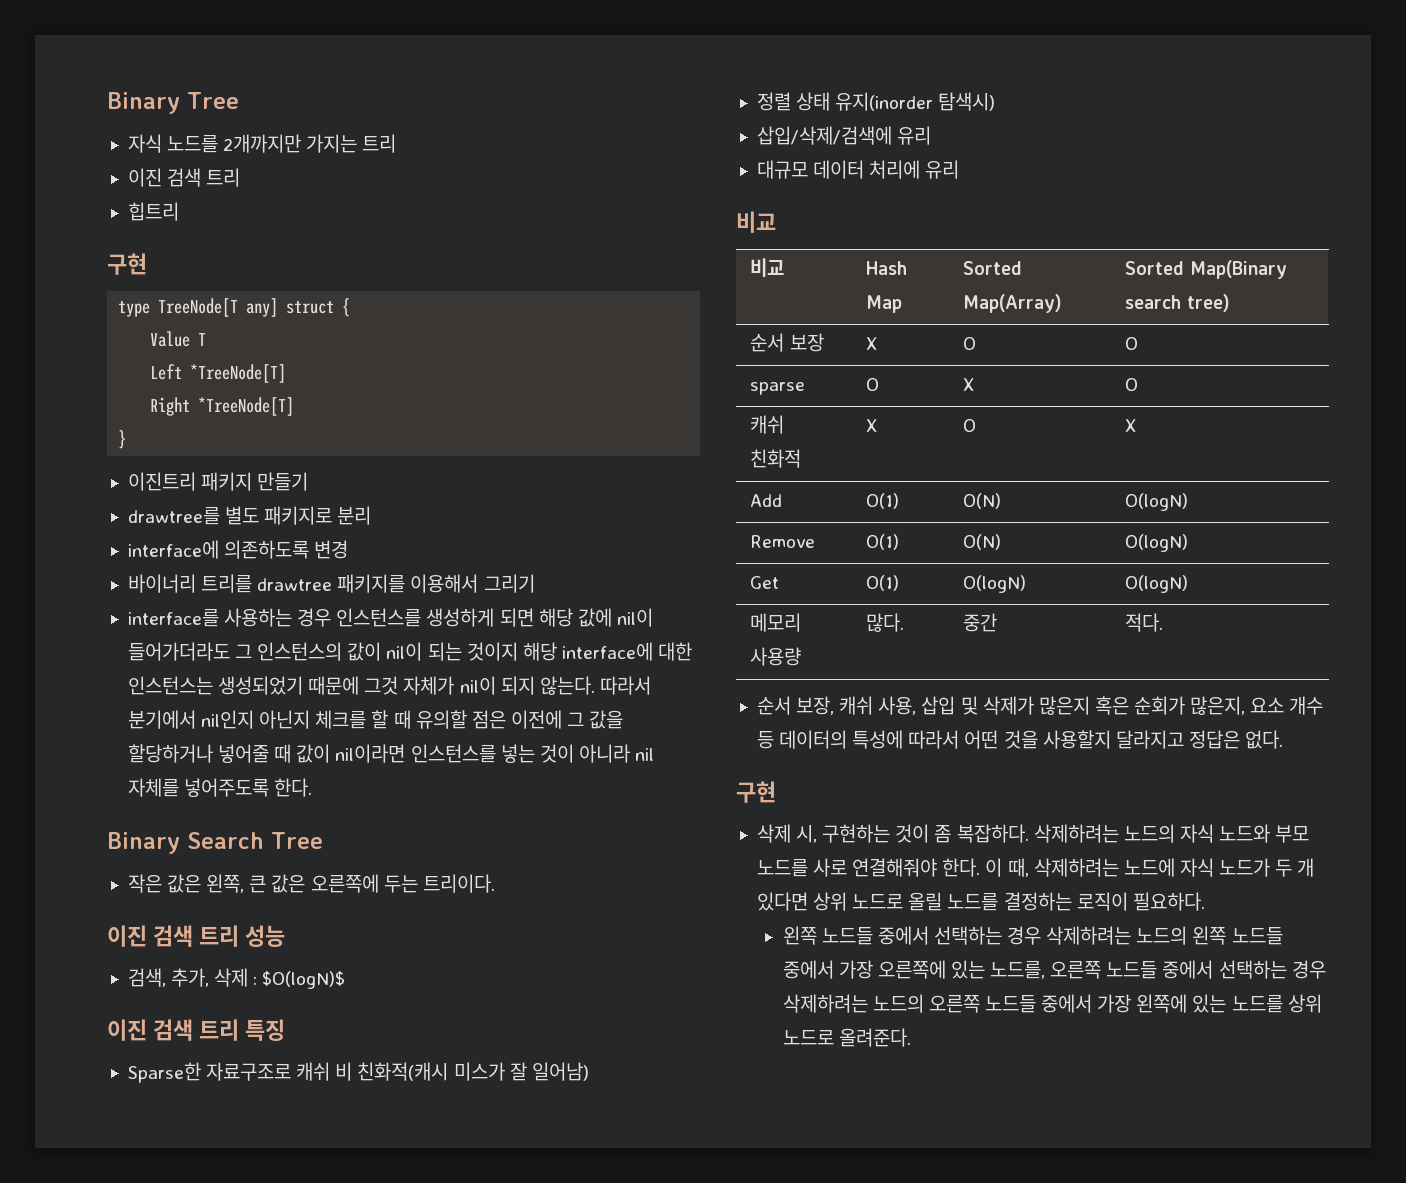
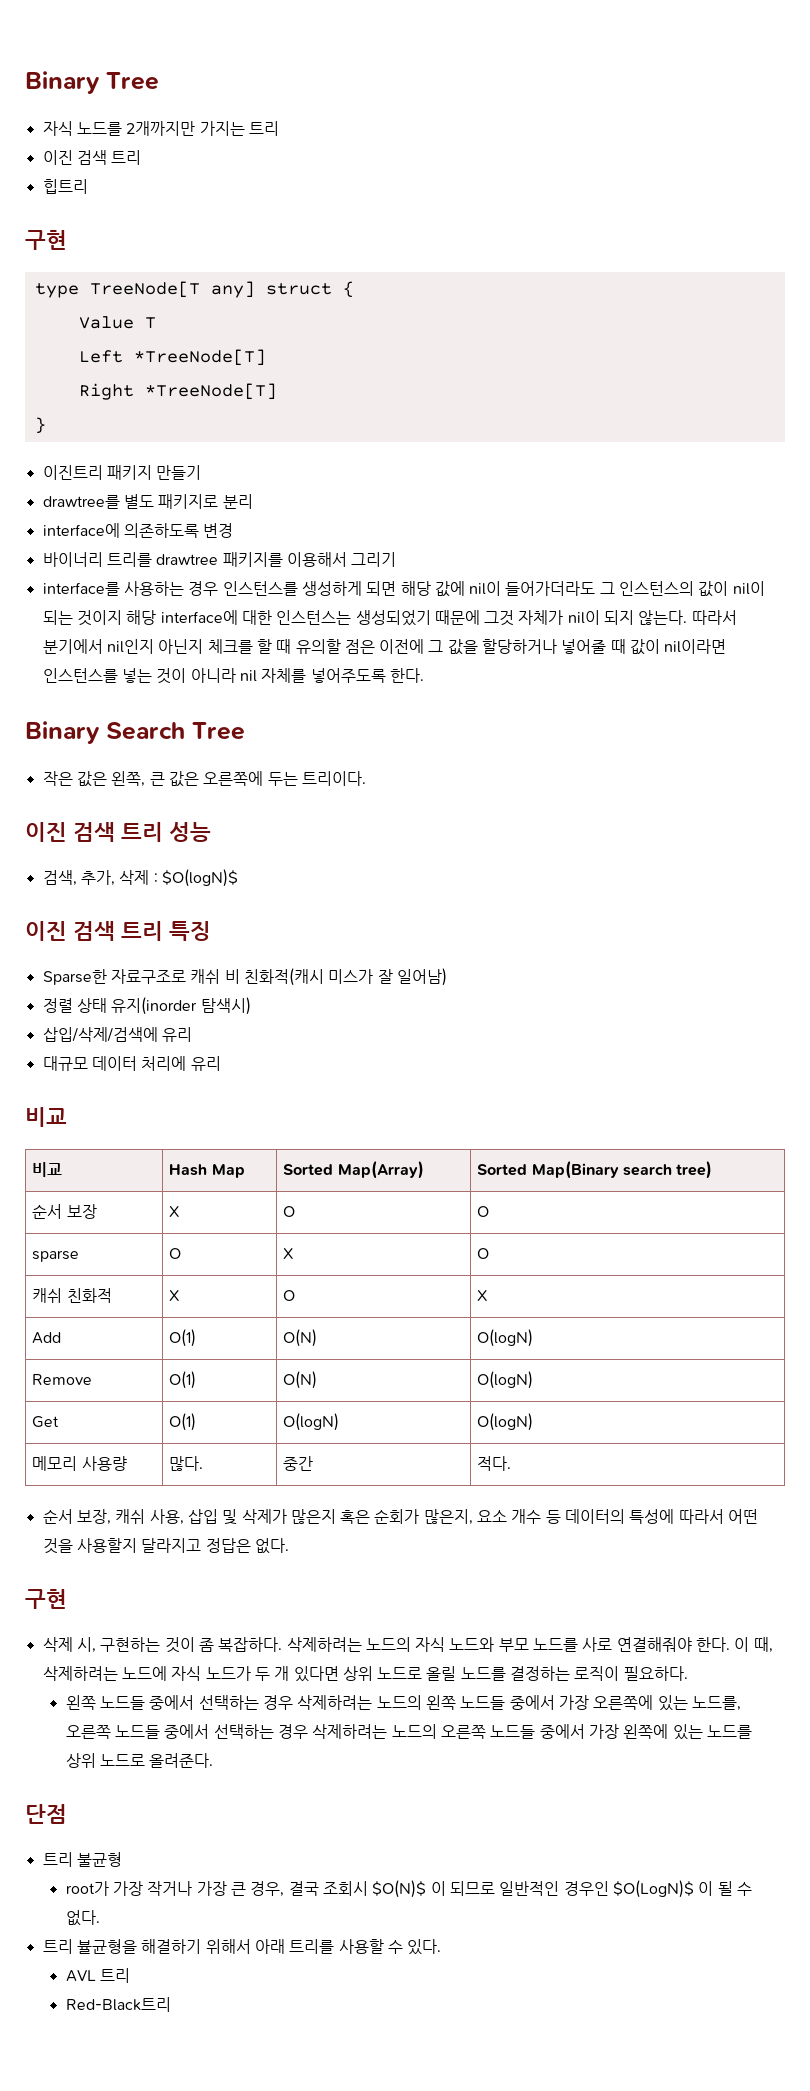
(911, 1037) none -> [25,1804,67,1824] [42,1852,122,1867] [65,1880,752,1898] [65,1910,100,1926] [42,1939,442,1955] [65,1968,131,1983] [65,1997,171,2012] // 단점 // 트리 불균형 // root가 가장 작거나 가장 큰 경우, 결국 조회시 $O(N)$ 이 되므로 일반적인 경우인 $O(LogN)$ 이 될 수 없다. // 트리 뷸균형을 해결하기 위해서 아래 트리를 사용할 수 있다. // AVL 트리 // Red-Black트리

